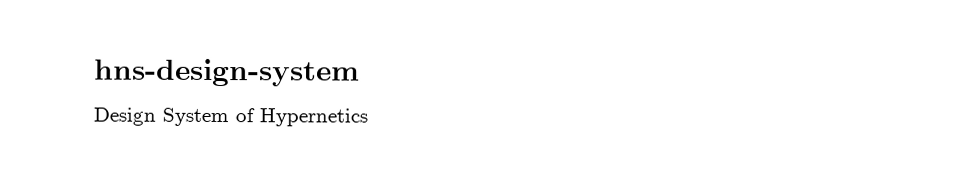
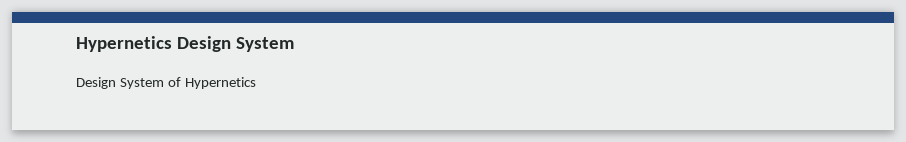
[94,58,360,87] hns-design-system -> [76,36,294,52] Hypernetics Design System

